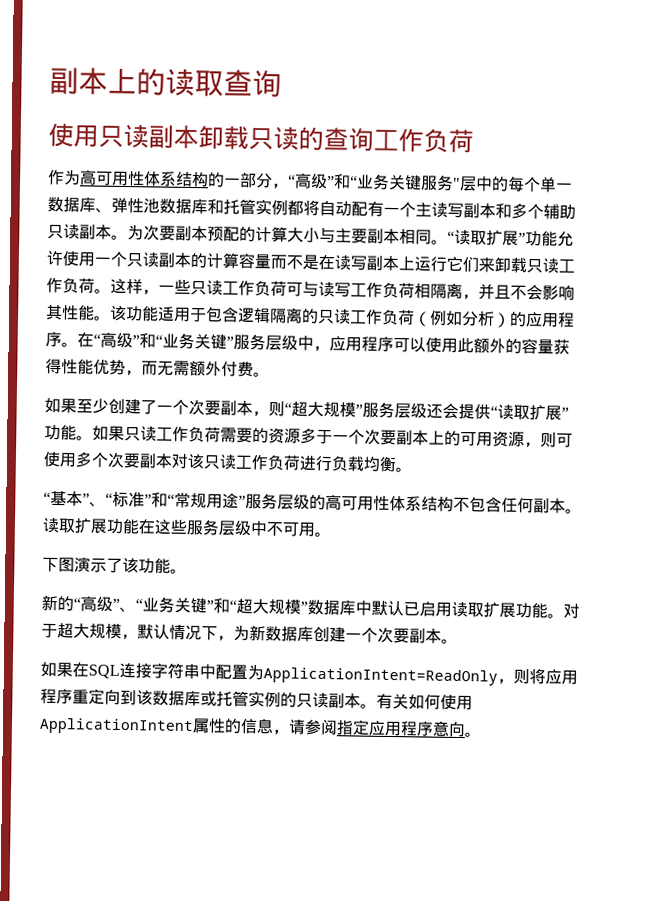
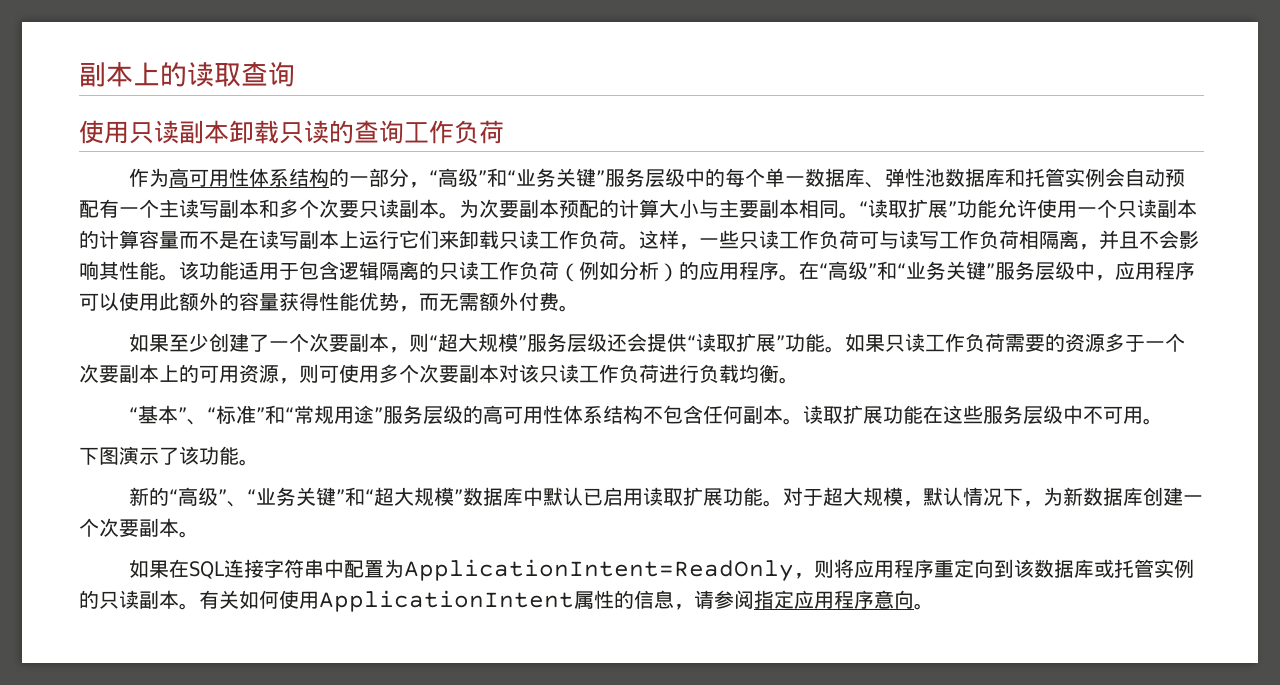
[420,174,477,192] 服务"层 -> [596,168,686,188] ”服务层级
[287,199,352,217] 都将自动 -> [1105,168,1186,187] 会自动预
[543,203,576,220] 辅助 -> [319,199,359,218] 次要

